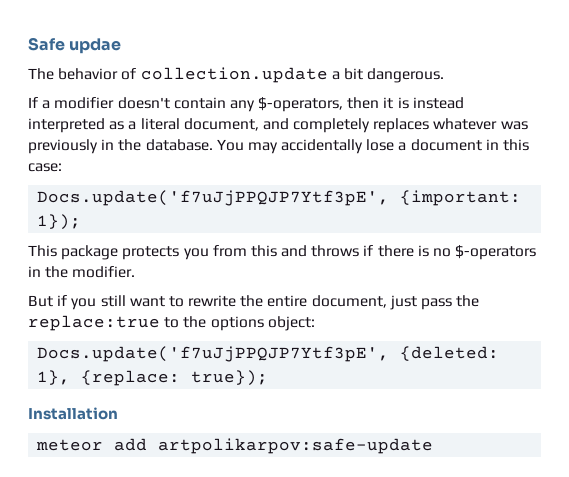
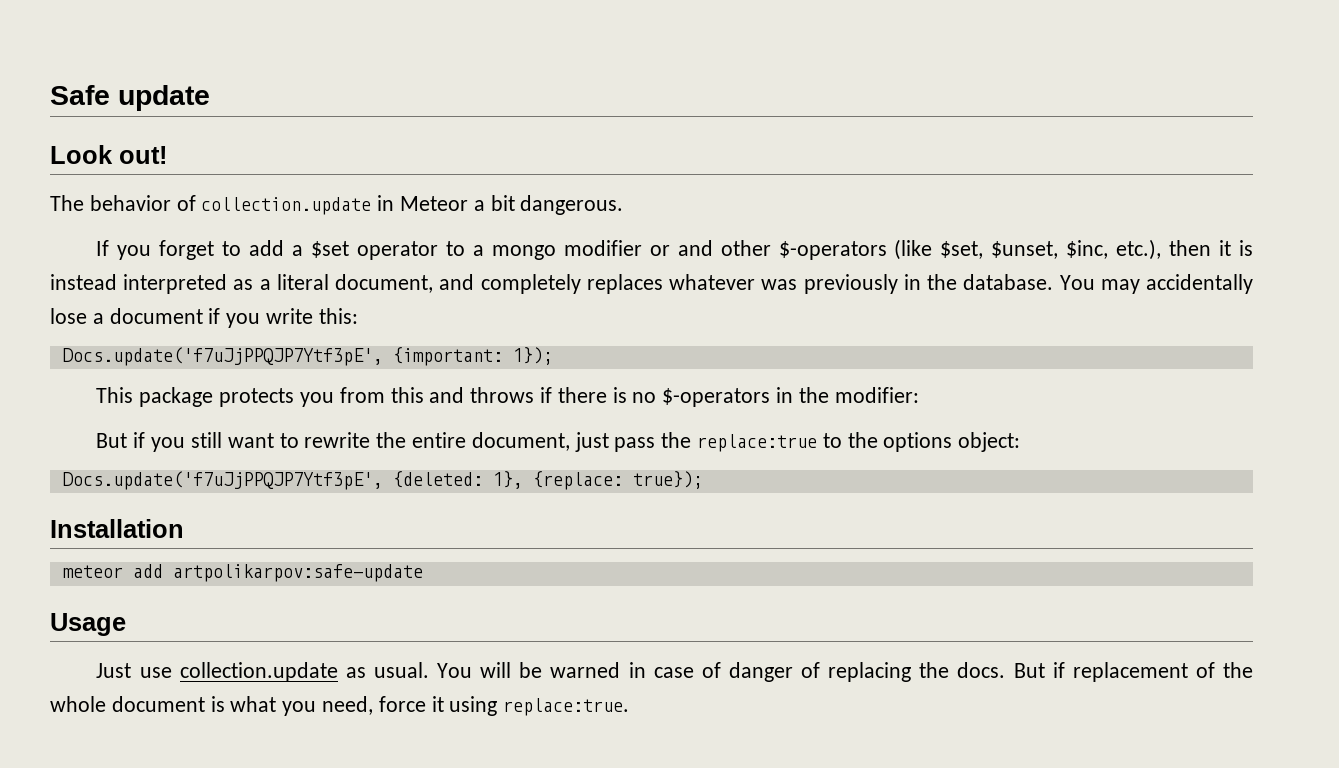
[69,38,122,54] updae -> [118,85,210,111] [50,145,167,164] update // Look out!
(328, 75) none -> [377,195,469,211] in Meteor
[42,97,344,112] a modifier doesn't contain any $-operators, -> [117,239,1162,260] you forget to add a $set operator to a mongo modifier or and other $-operators (like $set, $unset, $inc, etc.),
[485,139,530,151] [28,163,62,172] in this case: -> [208,308,358,328] if you write this:
[72,266,136,278] modifier. -> [834,387,919,403] modifier:
(434, 446) none -> [50,613,126,636] [96,662,1253,682] [50,696,630,716] // Usage // Just use collection.update as usual. You will be warned in case of danger of replacing the docs. But if replacement of the whole document is what you need, force it using replace:true.

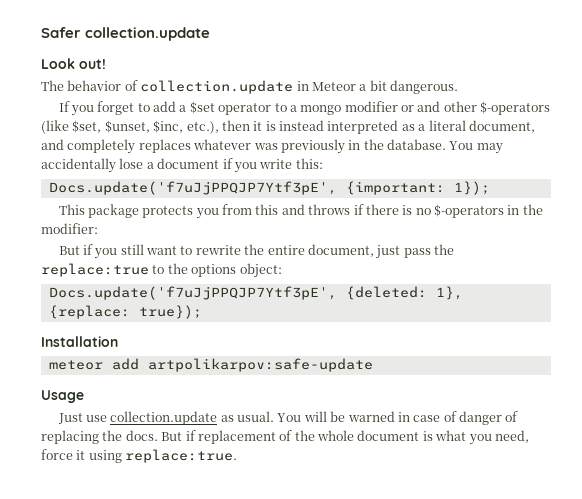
[50,85,210,111] Safe update -> [41,27,211,41] Safer collection.update

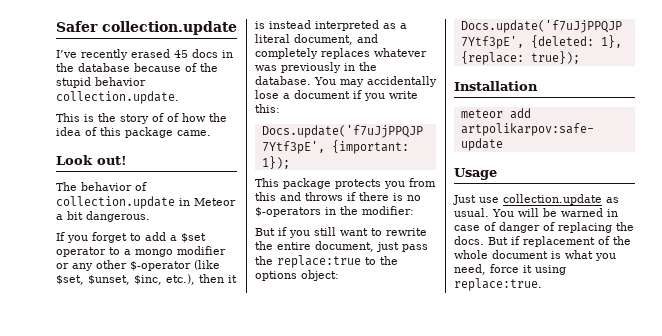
(211, 34) none -> [56,49,233,60] [56,63,218,72] [56,77,146,88] [56,91,179,104] [56,113,227,124] [56,127,211,138] // I’ve recently erased 45 docs in the database because of the stupid behavior collection.update. // This is the story of of how the idea of this package came.
[417,101,551,115] and other $-operators -> [72,260,191,271] any other $-operator

